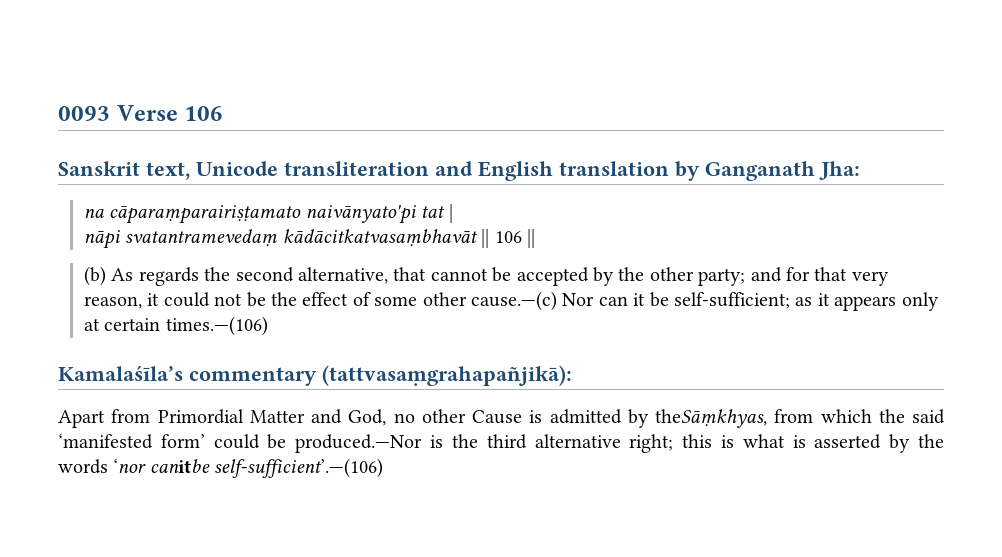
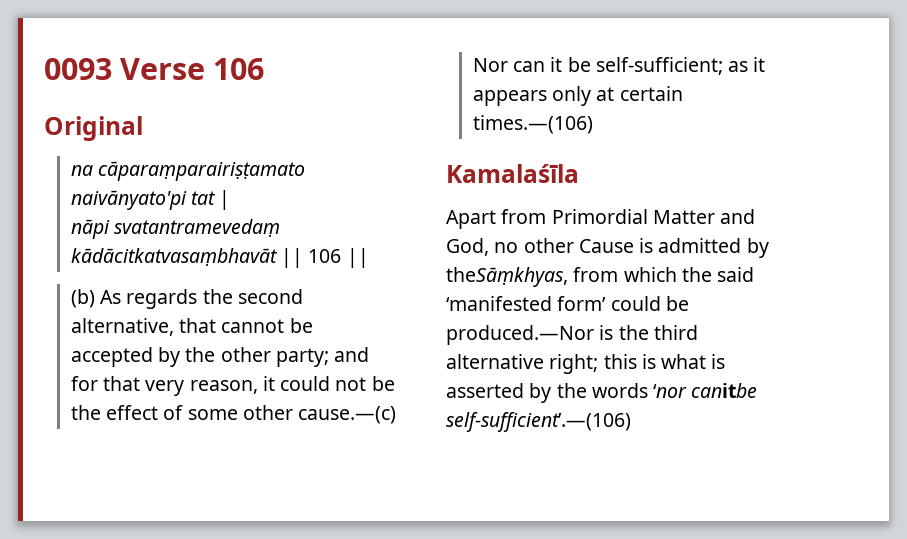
[58,161,860,181] Sanskrit text, Unicode transliteration and English translation by Ganganath Jha: -> [44,116,143,141] Original
[58,365,572,386] Kamalaśīla’s commentary (tattvasaṃgrahapañjikā): -> [446,164,579,183] Kamalaśīla

